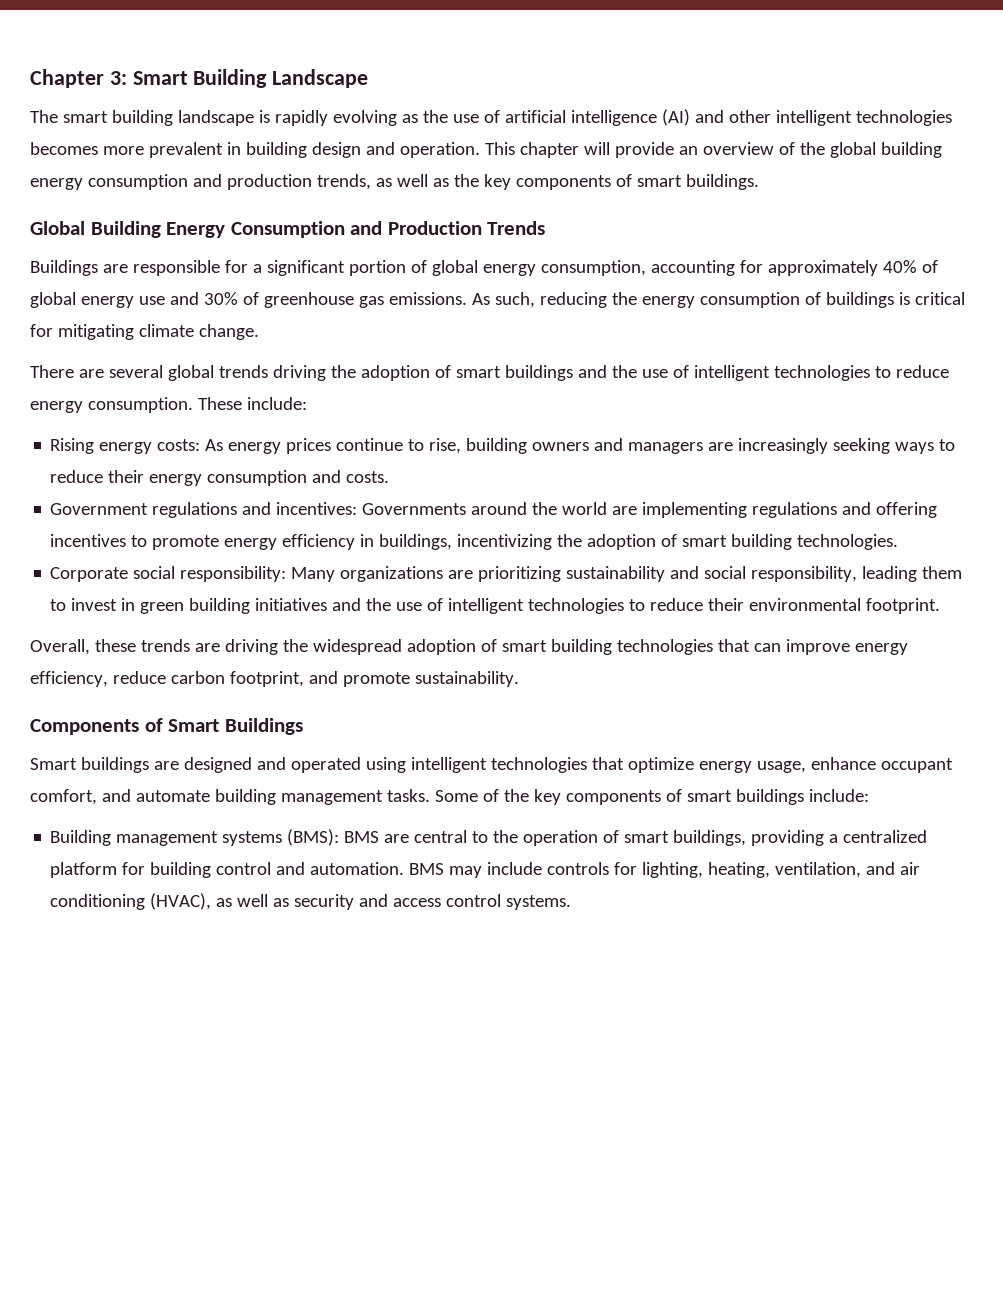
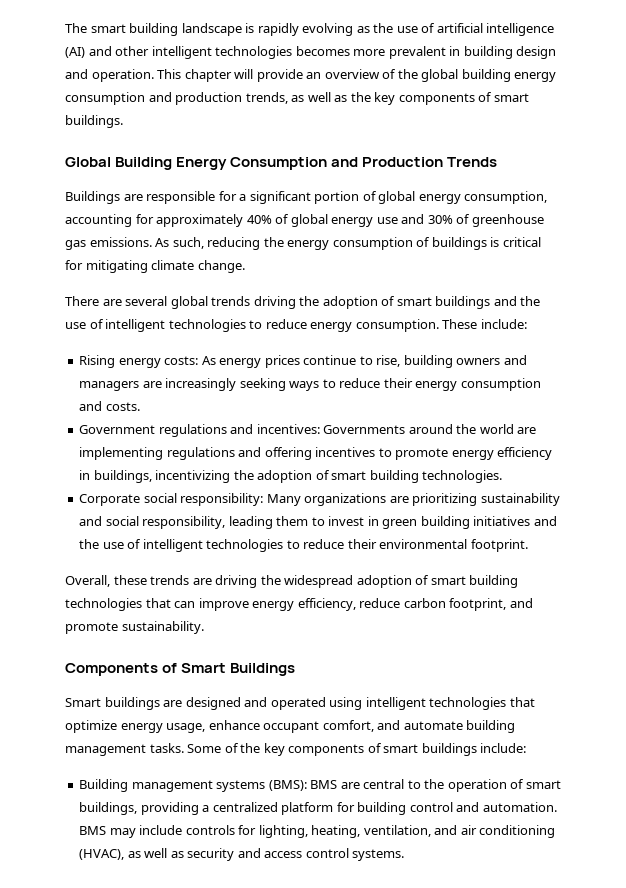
[30,69,369,88] Chapter 3: Smart Building Landscape // -> (65, 28) none

